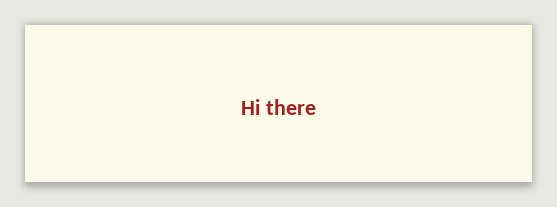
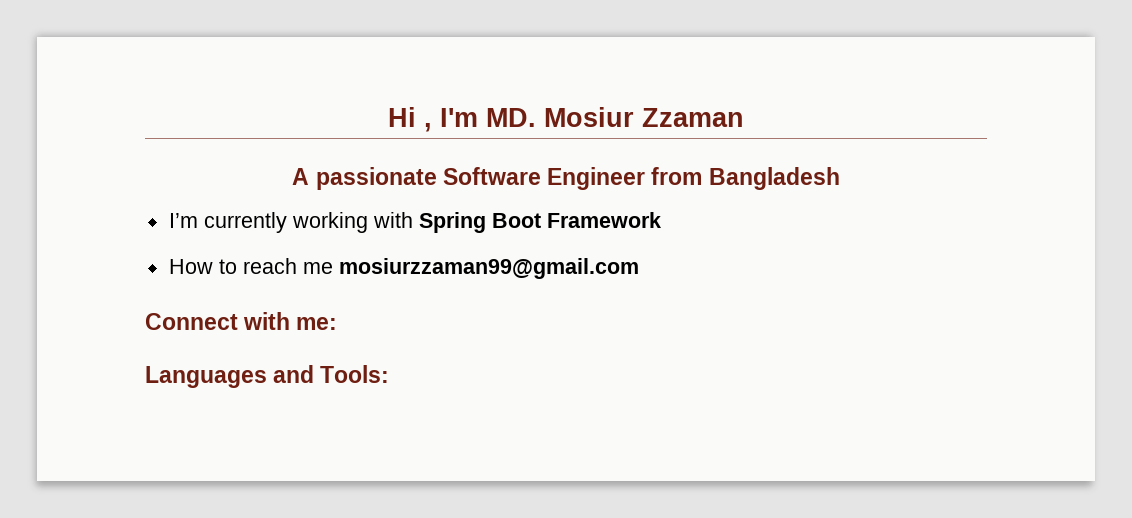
[265,99,316,115] there -> [424,107,744,132] [292,167,840,190] [168,212,661,233] [168,258,639,279] [145,312,338,330] [145,365,390,388] , I'm MD. Mosiur Zzaman // A passionate Software Engineer from Bangladesh // I’m currently working with Spring Boot Framework // How to reach me mosiurzzaman99@gmail.com // Connect with me: // Languages and Tools:

